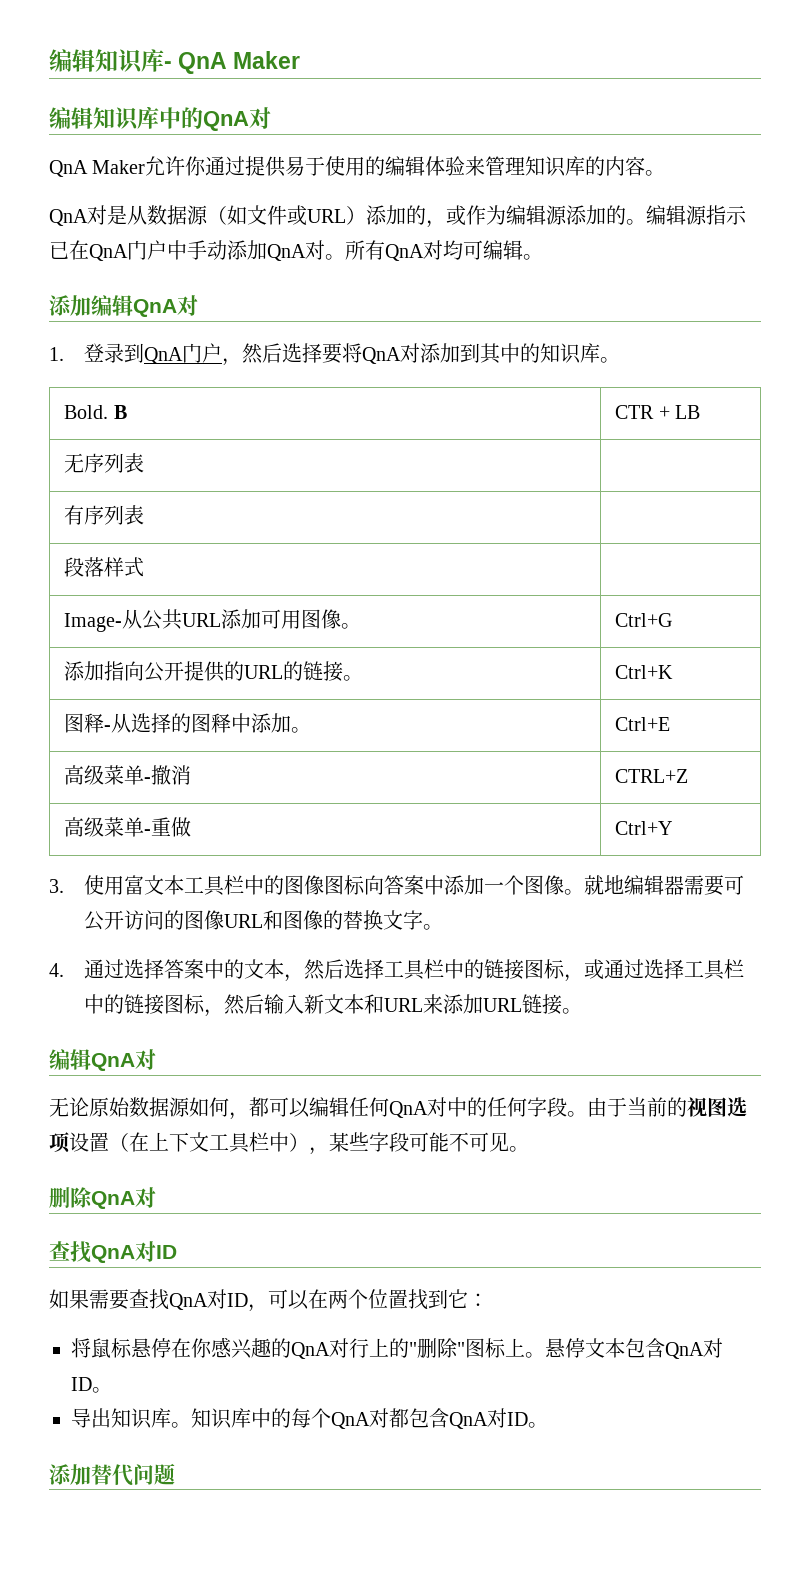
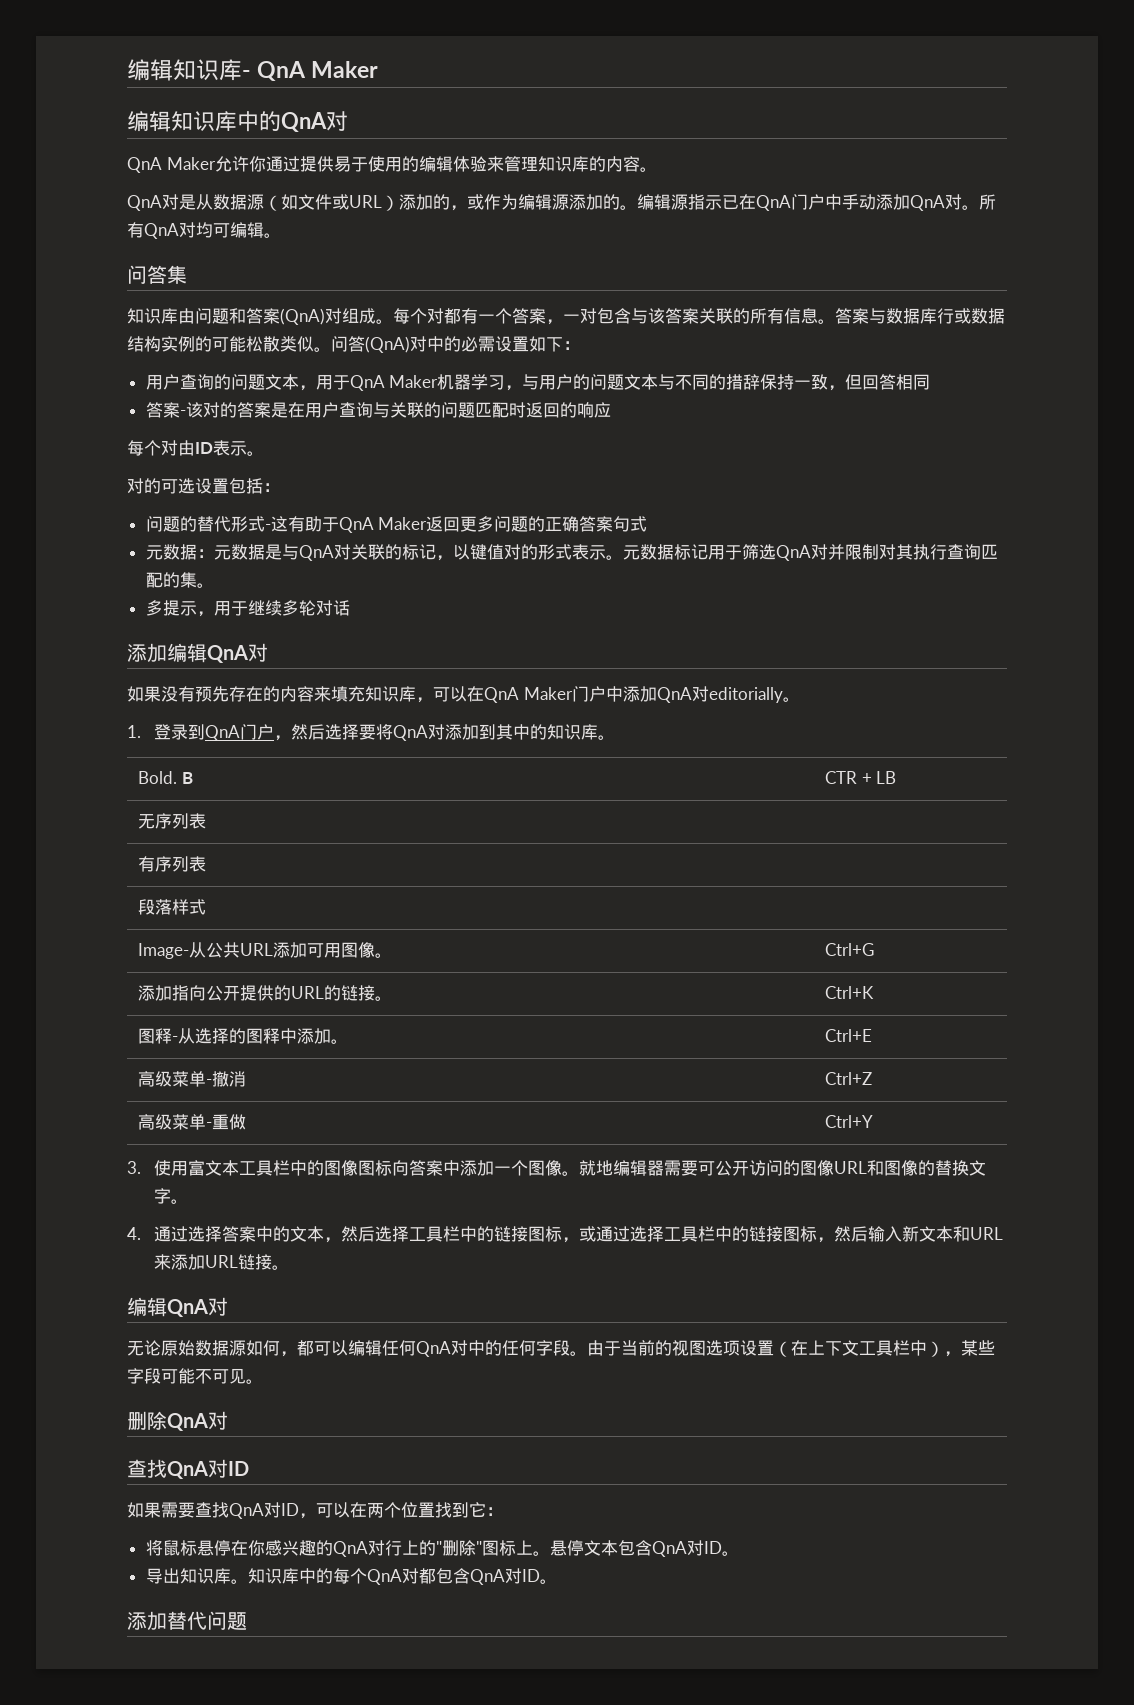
[49,295,198,317] 添加编辑QnA对 -> [127,265,187,284] [127,308,1005,325] [127,336,580,353] [145,374,931,391] [145,402,611,418] [127,440,264,456] [127,478,280,494] [145,516,648,533] [145,544,998,561] [145,572,214,588] [145,600,350,617] [127,643,268,663] [127,686,800,703] 问答集 // 知识库由问题和答案(QnA)对组成。每个对都有一个答案，一对包含与该答案关联的所有信息。答案与数据库行或数据结构实例的可能松散类似。问答(QnA)对中的必需设置如下： // 用户查询的问题文本，用于QnA Maker机器学习，与用户的问题文本与不同的措辞保持一致，但回答相同 // 答案-该对的答案是在用户查询与关联的问题匹配时返回的响应 // 每个对由ID表示。 // 对的可选设置包括： // 问题的替代形式-这有助于QnA Maker返回更多问题的正确答案句式 // 元数据：元数据是与QnA对关联的标记，以键值对的形式表示。元数据标记用于筛选QnA对并限制对其执行查询匹配的集。 // 多提示，用于继续多轮对话 // 添加编辑QnA对 // 如果没有预先存在的内容来填充知识库，可以在QnA Maker门户中添加QnA对editorially。
[615,769,689,783] CTRL+Z -> [825,1072,873,1085] Ctrl+Z

